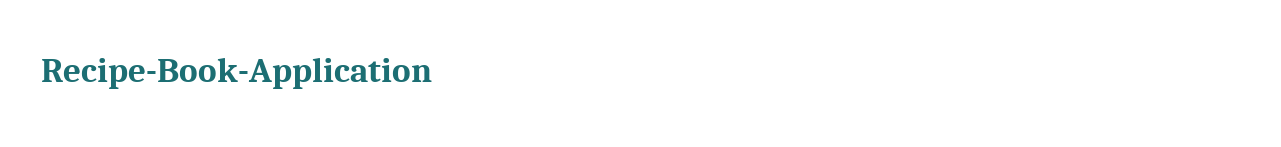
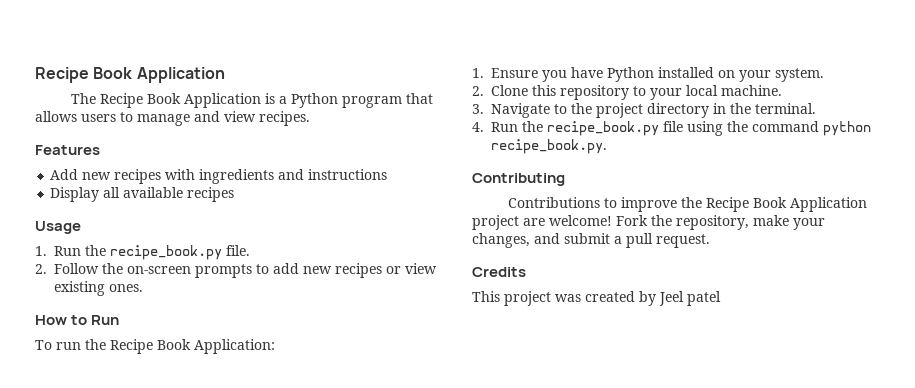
[41,57,432,89] Recipe-Book-Application -> [35,67,225,83] [70,93,433,108] [35,111,310,126] [35,145,100,155] [50,169,388,184] [50,187,235,202] [35,221,81,234] [35,245,250,260] [35,263,437,278] [54,281,143,296] [35,315,120,325] [35,339,275,354] [472,67,824,82] [472,85,782,100] [472,103,816,118] [472,121,871,136] [491,139,607,154] [472,173,565,186] [507,197,867,212] [472,215,825,230] [472,233,710,248] [472,267,526,277] [472,291,721,306] Recipe Book Application // The Recipe Book Application is a Python program that allows users to manage and view recipes. // Features // Add new recipes with ingredients and instructions // Display all available recipes // Usage // 1. Run the recipe_book.py file. // 2. Follow the on-screen prompts to add new recipes or view existing ones. // How to Run // To run the Recipe Book Application: // 1. Ensure you have Python installed on your system. // 2. Clone this repository to your local machine. // 3. Navigate to the project directory in the terminal. // 4. Run the recipe_book.py file using the command python recipe_book.py. // Contributing // Contributions to improve the Recipe Book Application project are welcome! Fork the repository, make your changes, and submit a pull request. // Credits // This project was created by Jeel patel

